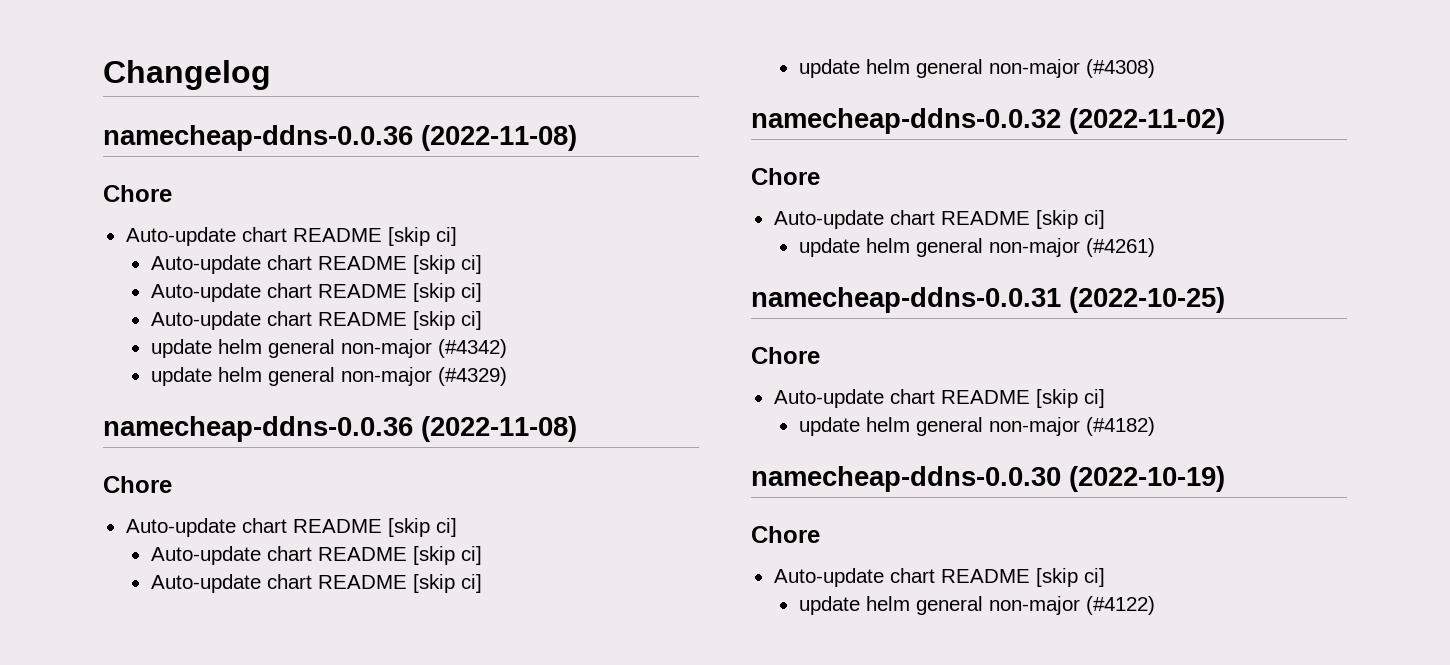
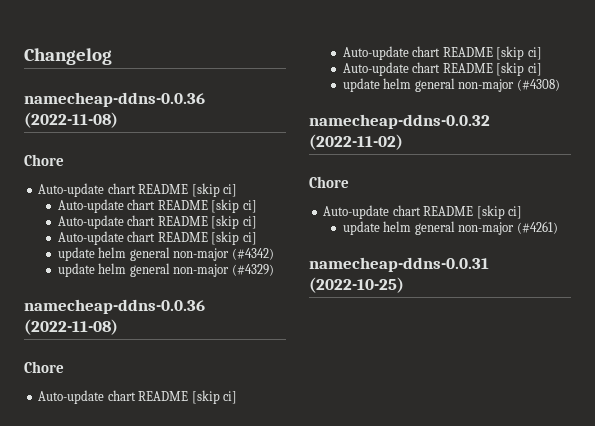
[751,347,820,364] [773,389,1105,408] [798,417,1155,436] [751,466,1225,492] [751,526,820,543] [773,568,1105,587] [798,596,1155,615] // Chore // Auto-update chart README [skip ci] // update helm general non-major (#4182) // namecheap-ddns-0.0.30 (2022-10-19) // Chore // Auto-update chart README [skip ci] // update helm general non-major (#4122) -> (404, 285) none

